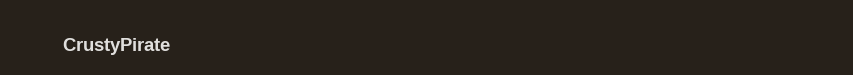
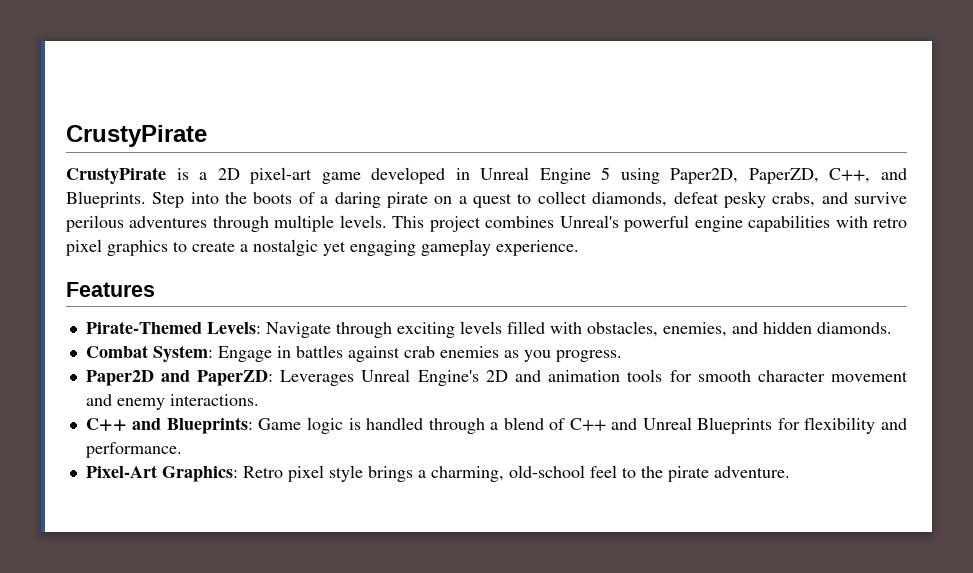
[63,38,170,55] CrustyPirate -> [66,125,207,147] [66,167,907,184] [66,191,907,208] [66,215,907,232] [66,239,579,256] [66,282,155,297] [85,321,892,338] [85,345,622,362] [85,369,909,386] [85,394,259,410] [85,417,907,434] [85,442,182,458] [85,465,790,482] CrustyPirate // CrustyPirate is a 2D pixel-art game developed in Unreal Engine 5 using Paper2D, PaperZD, C++, and Blueprints. Step into the boots of a daring pirate on a quest to collect diamonds, defeat pesky crabs, and survive perilous adventures through multiple levels. This project combines Unreal's powerful engine capabilities with retro pixel graphics to create a nostalgic yet engaging gameplay experience. // Features // Pirate-Themed Levels: Navigate through exciting levels filled with obstacles, enemies, and hidden diamonds. // Combat System: Engage in battles against crab enemies as you progress. // Paper2D and PaperZD: Leverages Unreal Engine's 2D and animation tools for smooth character movement and enemy interactions. // C++ and Blueprints: Game logic is handled through a blend of C++ and Unreal Blueprints for flexibility and performance. // Pixel-Art Graphics: Retro pixel style brings a charming, old-school feel to the pirate adventure.

